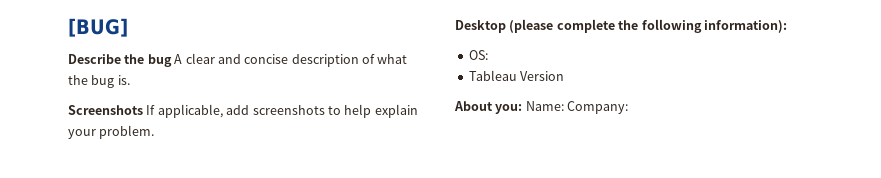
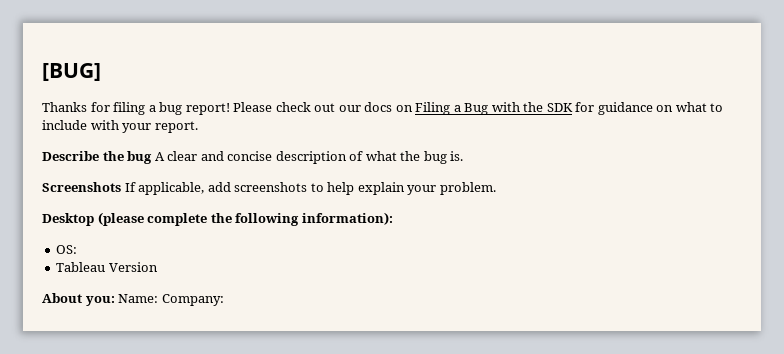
(128, 27) none -> [42,102,724,115] [42,120,198,133] // Thanks for filing a bug report! Please check out our docs on Filing a Bug with the SDK for guidance on what to include with your report.

